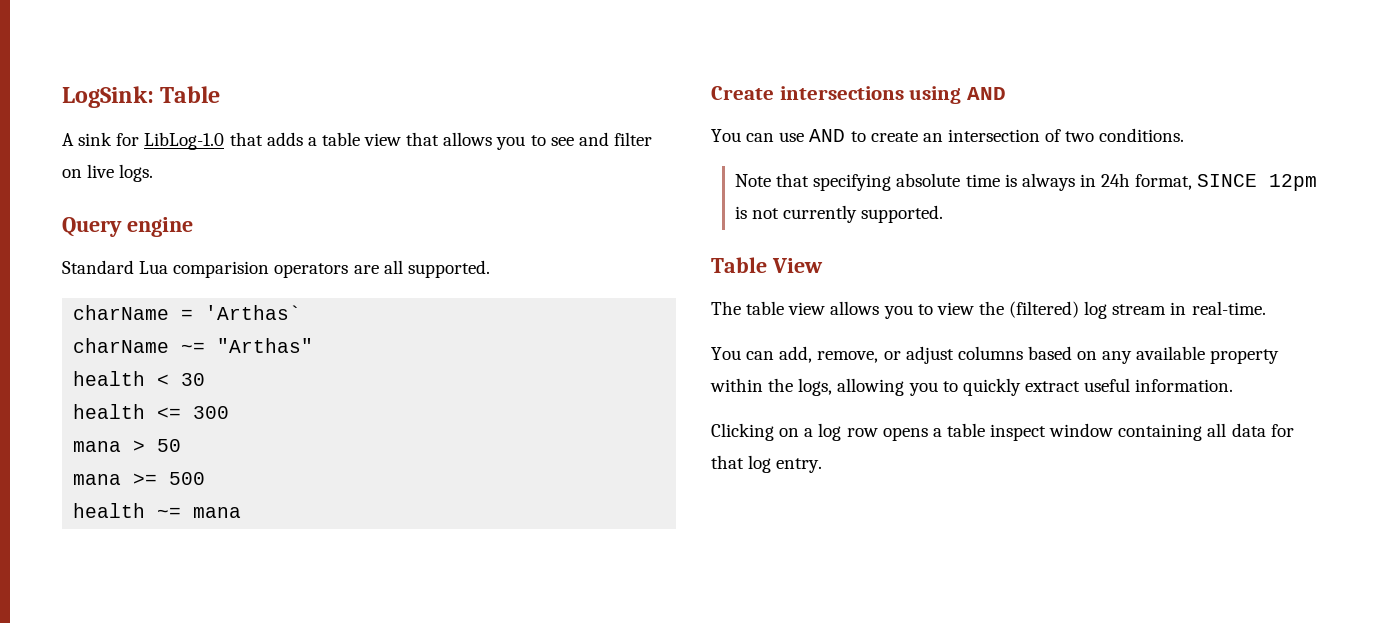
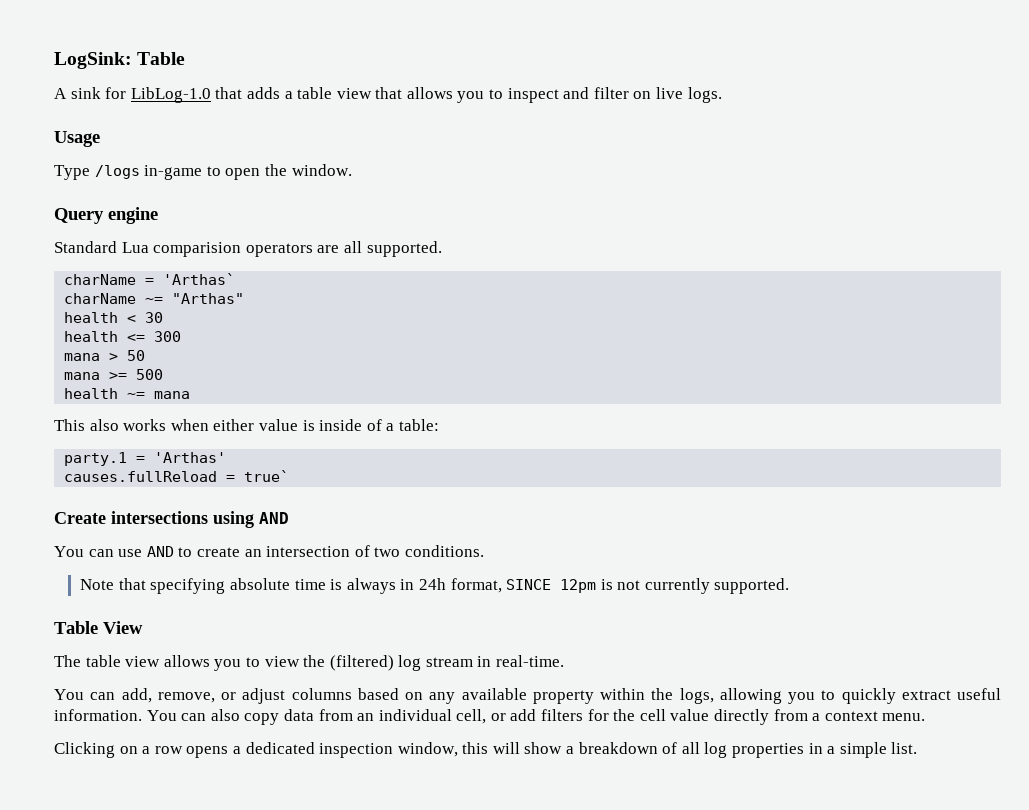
[550,137,574,146] see -> [507,88,559,103] inspect
(154, 173) none -> [54,131,100,147] [54,164,352,180] // Usage // Type /logs in-game to open the window.
(242, 512) none -> [54,419,439,431] [64,452,227,466] [64,470,290,482] // This also works when either value is inside of a table: // party.1 = 'Arthas' // causes.fullReload = true`
(1234, 385) none -> [146,709,926,725] You can also copy data from an individual cell, or add filters for the cell value directly from a context menu.
[818,423,842,441] log -> (151, 750) none
[946,423,1294,441] [711,455,823,473] table inspect window containing all data for that log entry. -> [245,742,918,758] dedicated inspection window, this will show a breakdown of all log properties in a simple list.

